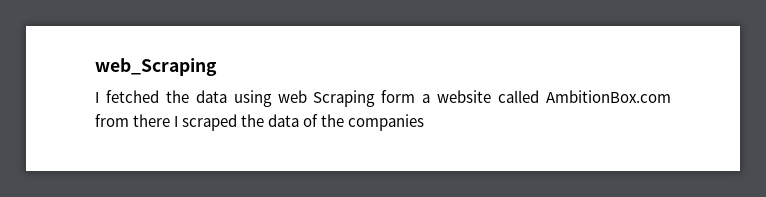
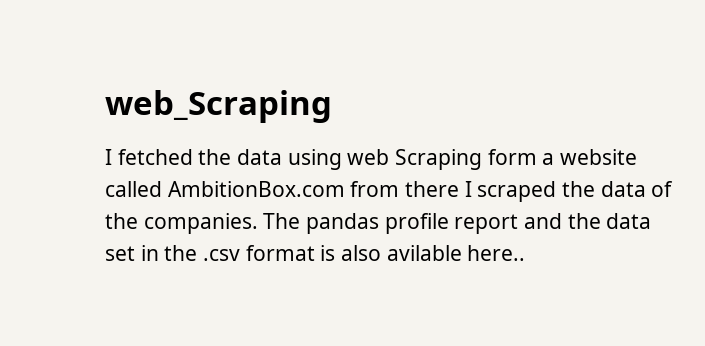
[348,114,425,131] companies -> [143,213,652,234] [105,245,526,261] companies. The pandas profile report and the data set in the .csv format is also avilable here..

